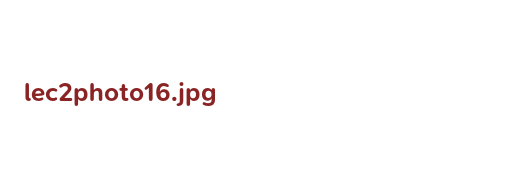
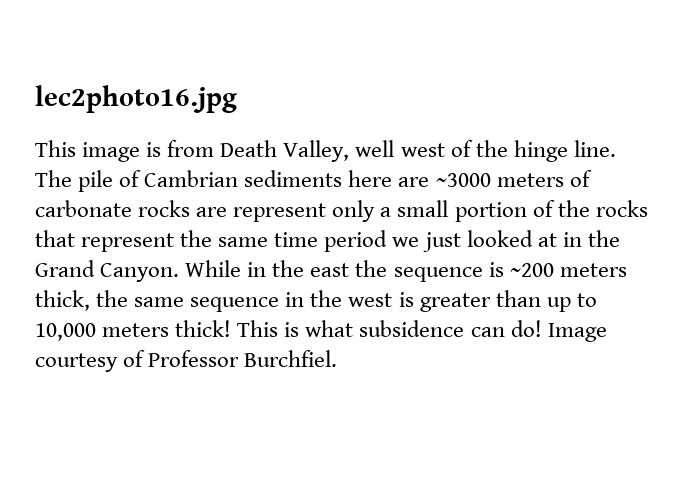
(217, 94) none -> [35,140,616,162] [35,170,592,192] [35,200,648,222] [35,230,620,252] [35,260,627,282] [35,290,597,312] [35,320,607,342] [35,350,338,372] // This image is from Death Valley, well west of the hinge line. The pile of Cambrian sediments here are ~3000 meters of carbonate rocks are represent only a small portion of the rocks that represent the same time period we just looked at in the Grand Canyon. While in the east the sequence is ~200 meters thick, the same sequence in the west is greater than up to 10,000 meters thick! This is what subsidence can do! Image courtesy of Professor Burchfiel.

